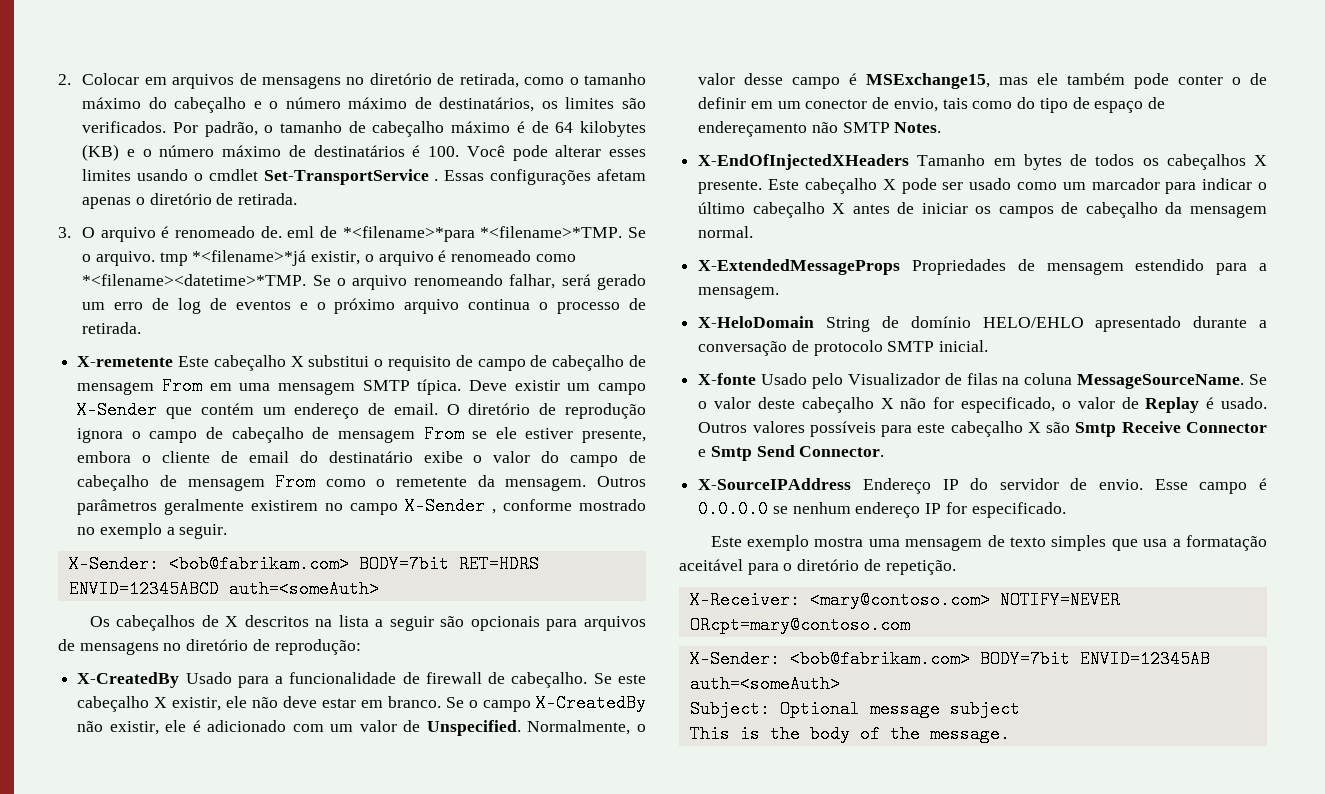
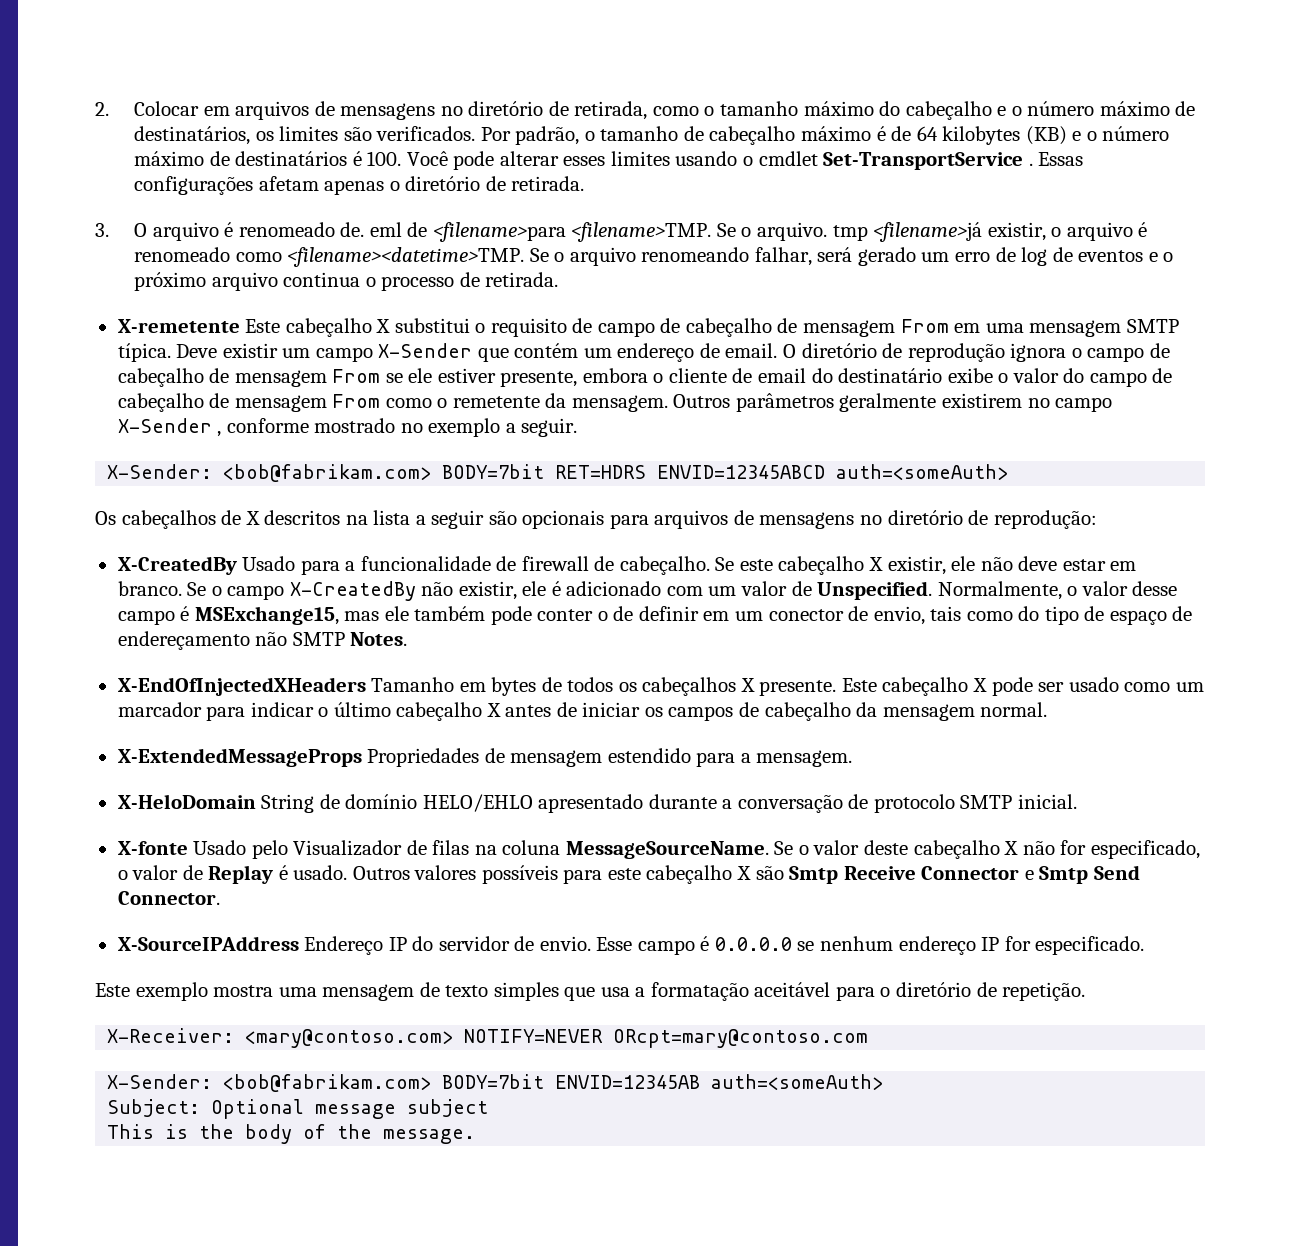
[342,226,623,242] *<filename>*para *<filename>*TMP. -> [432,222,712,242] <filename>para <filename>TMP.
[192,250,307,266] *<filename>*já -> [873,222,983,242] <filename>já
[82,274,307,286] *<filename><datetime>*TMP. -> [287,247,525,267] <filename><datetime>TMP.

